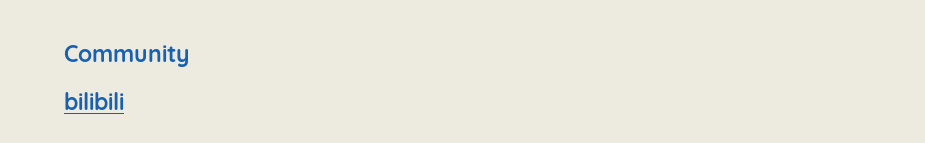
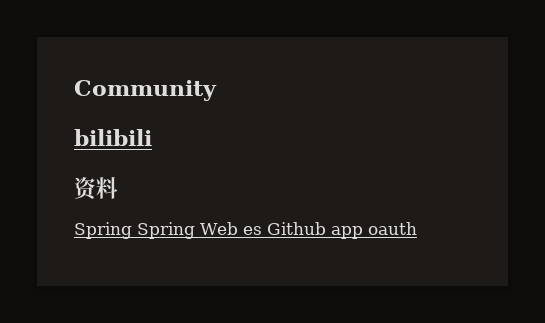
(124, 101) none -> [74,177,118,201] [74,222,417,239] // 资料 // Spring Spring Web es Github app oauth

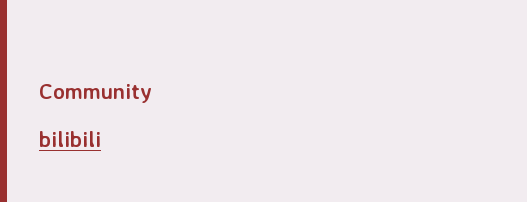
[74,177,118,201] [74,222,417,239] // 资料 // Spring Spring Web es Github app oauth -> (101, 139) none

